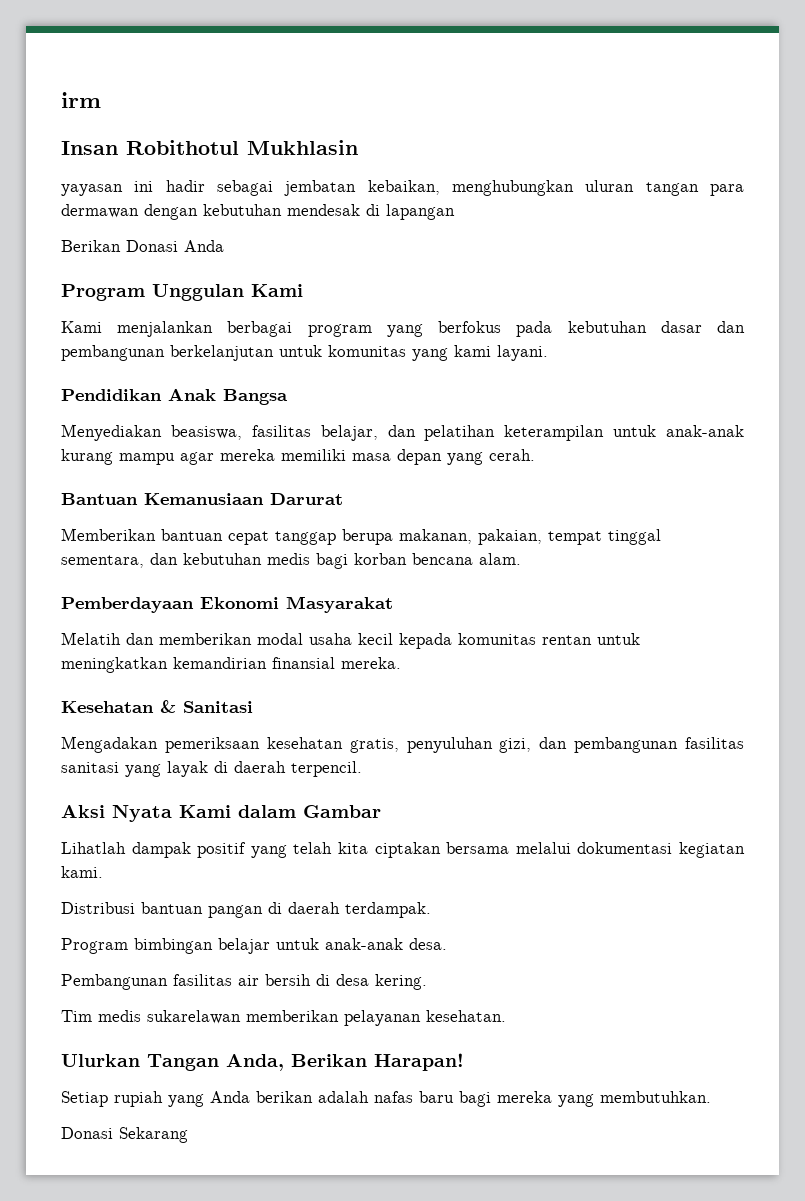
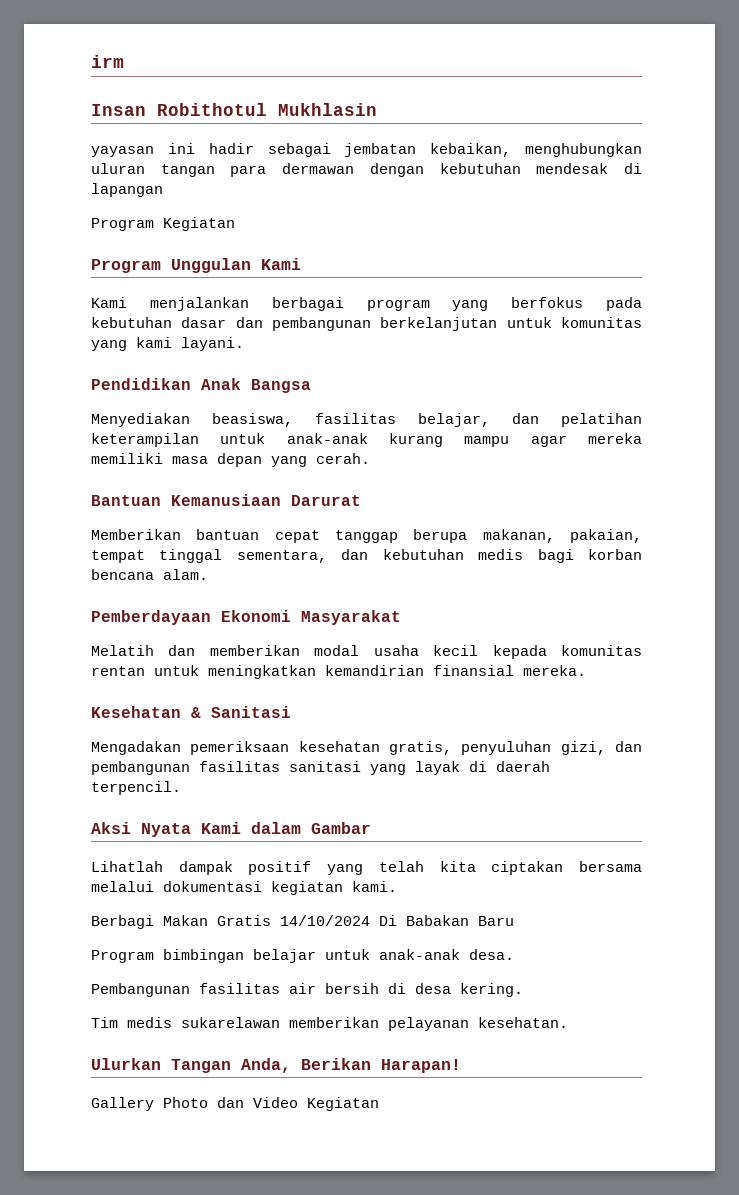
[61,240,224,252] Berikan Donasi Anda -> [91,217,235,231] Program Kegiatan
[61,902,431,918] Distribusi bantuan pangan di daerah terdampak. -> [91,915,514,929] Berbagi Makan Gratis 14/10/2024 Di Babakan Baru
[61,1091,711,1107] [61,1127,188,1143] Setiap rupiah yang Anda berikan adalah nafas baru bagi mereka yang membutuhkan. // Donasi Sekarang -> [91,1097,379,1111] Gallery Photo dan Video Kegiatan

